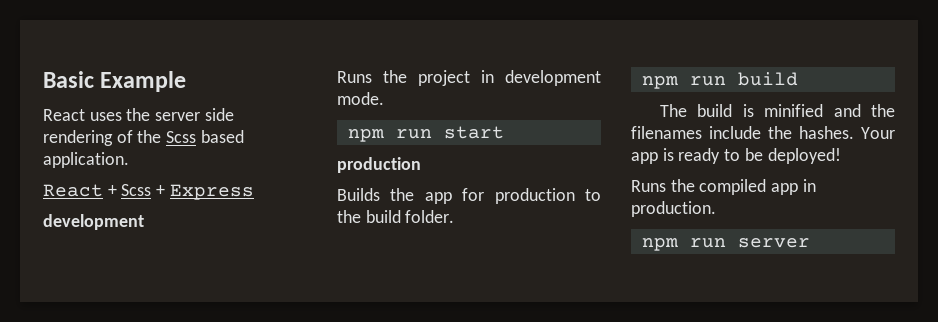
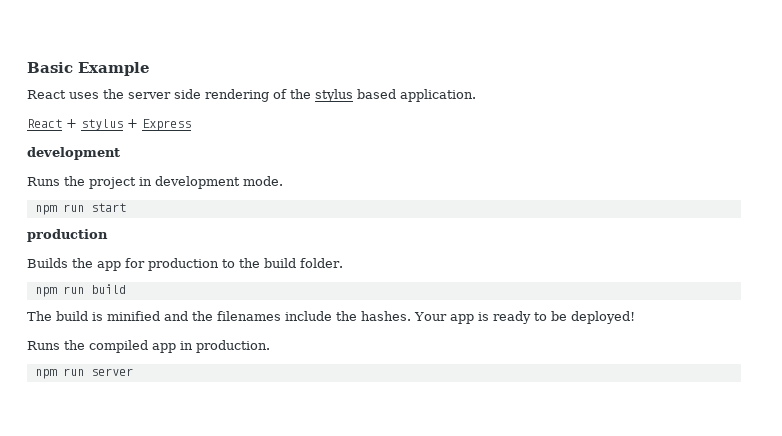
[166,131,197,143] Scss -> [315,89,353,102] stylus
[121,184,152,196] Scss -> [81,119,123,130] stylus

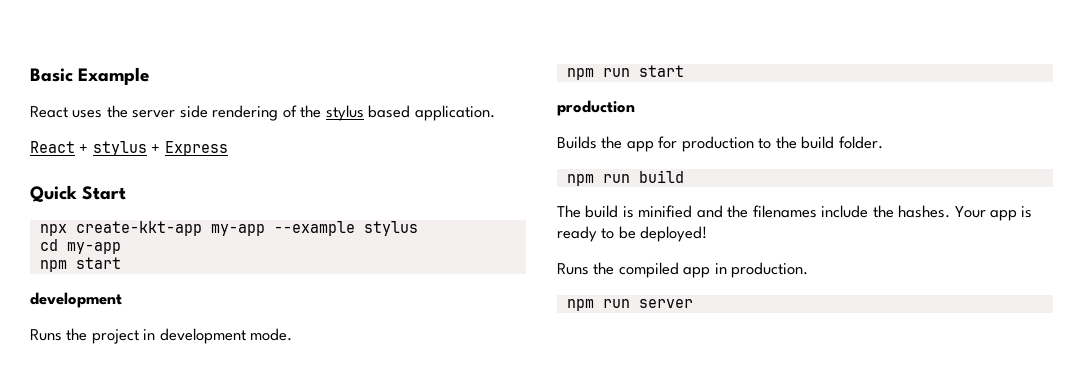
(191, 125) none -> [30,185,127,202] [39,221,418,236] [39,239,121,254] [39,257,121,272] // Quick Start // npx create-kkt-app my-app --example stylus // cd my-app // npm start

